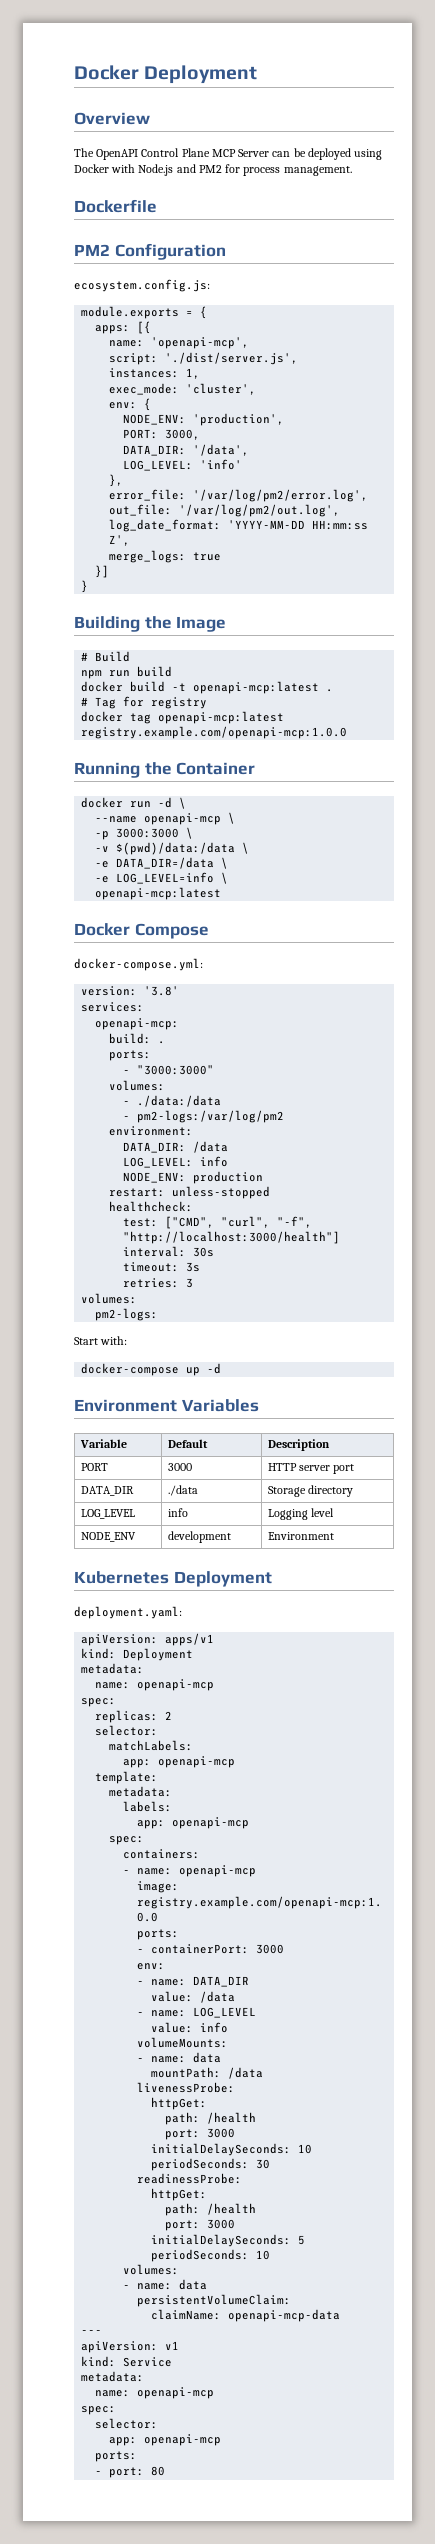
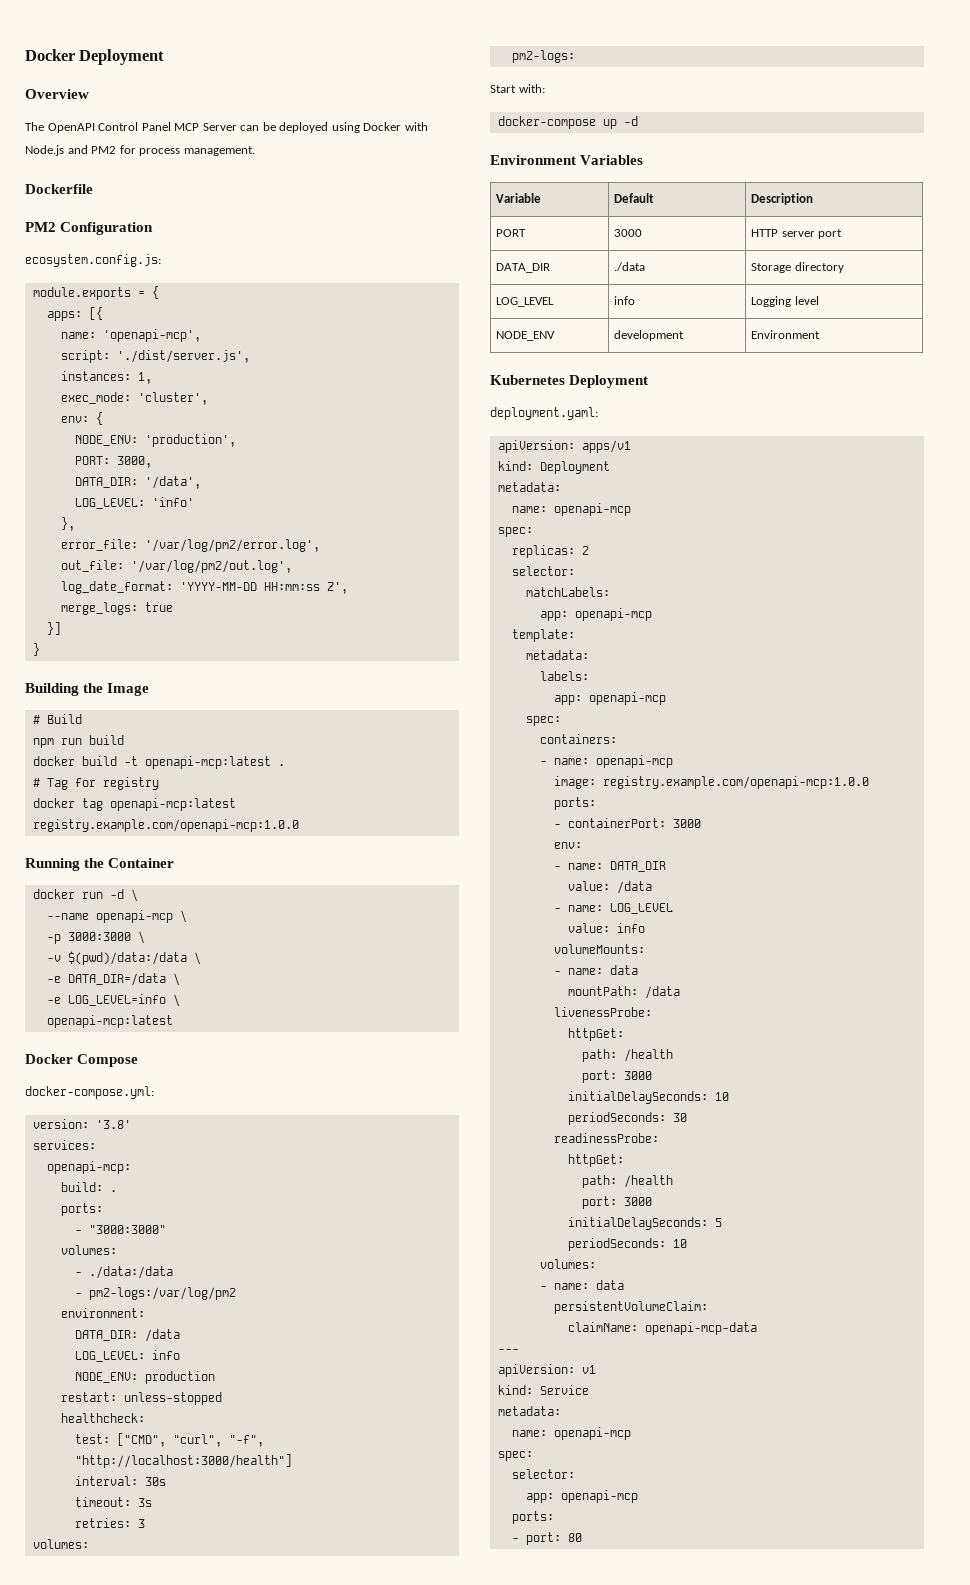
[181,148,210,157] Plane -> [141,122,171,131] Panel

